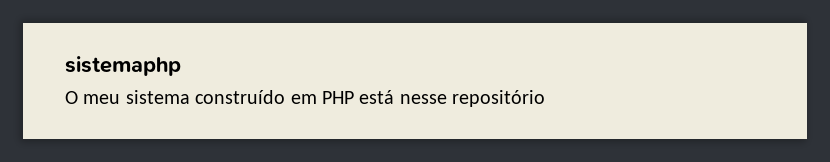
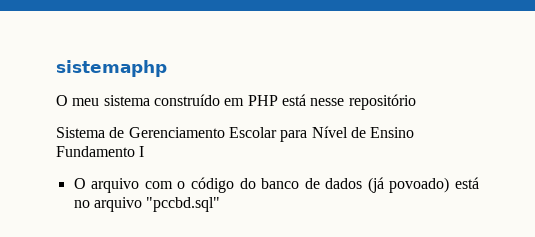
(546, 98) none -> [56,126,415,142] [56,146,145,157] [73,177,479,193] [73,197,221,212] // Sistema de Gerenciamento Escolar para Nível de Ensino Fundamento I // O arquivo com o código do banco de dados (já povoado) está no arquivo "pccbd.sql"

